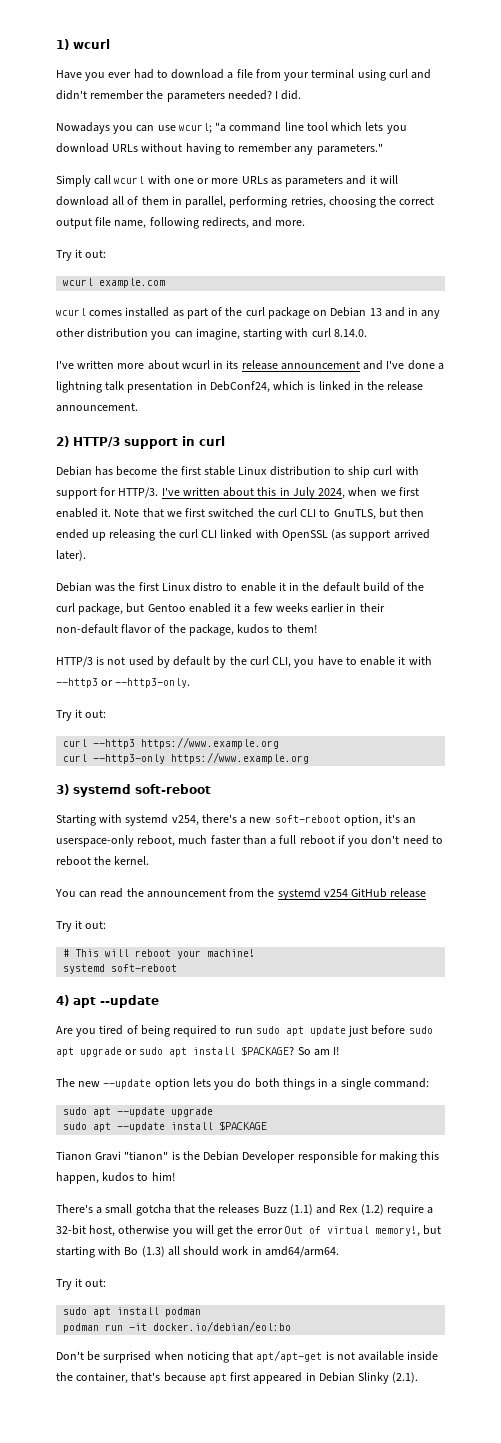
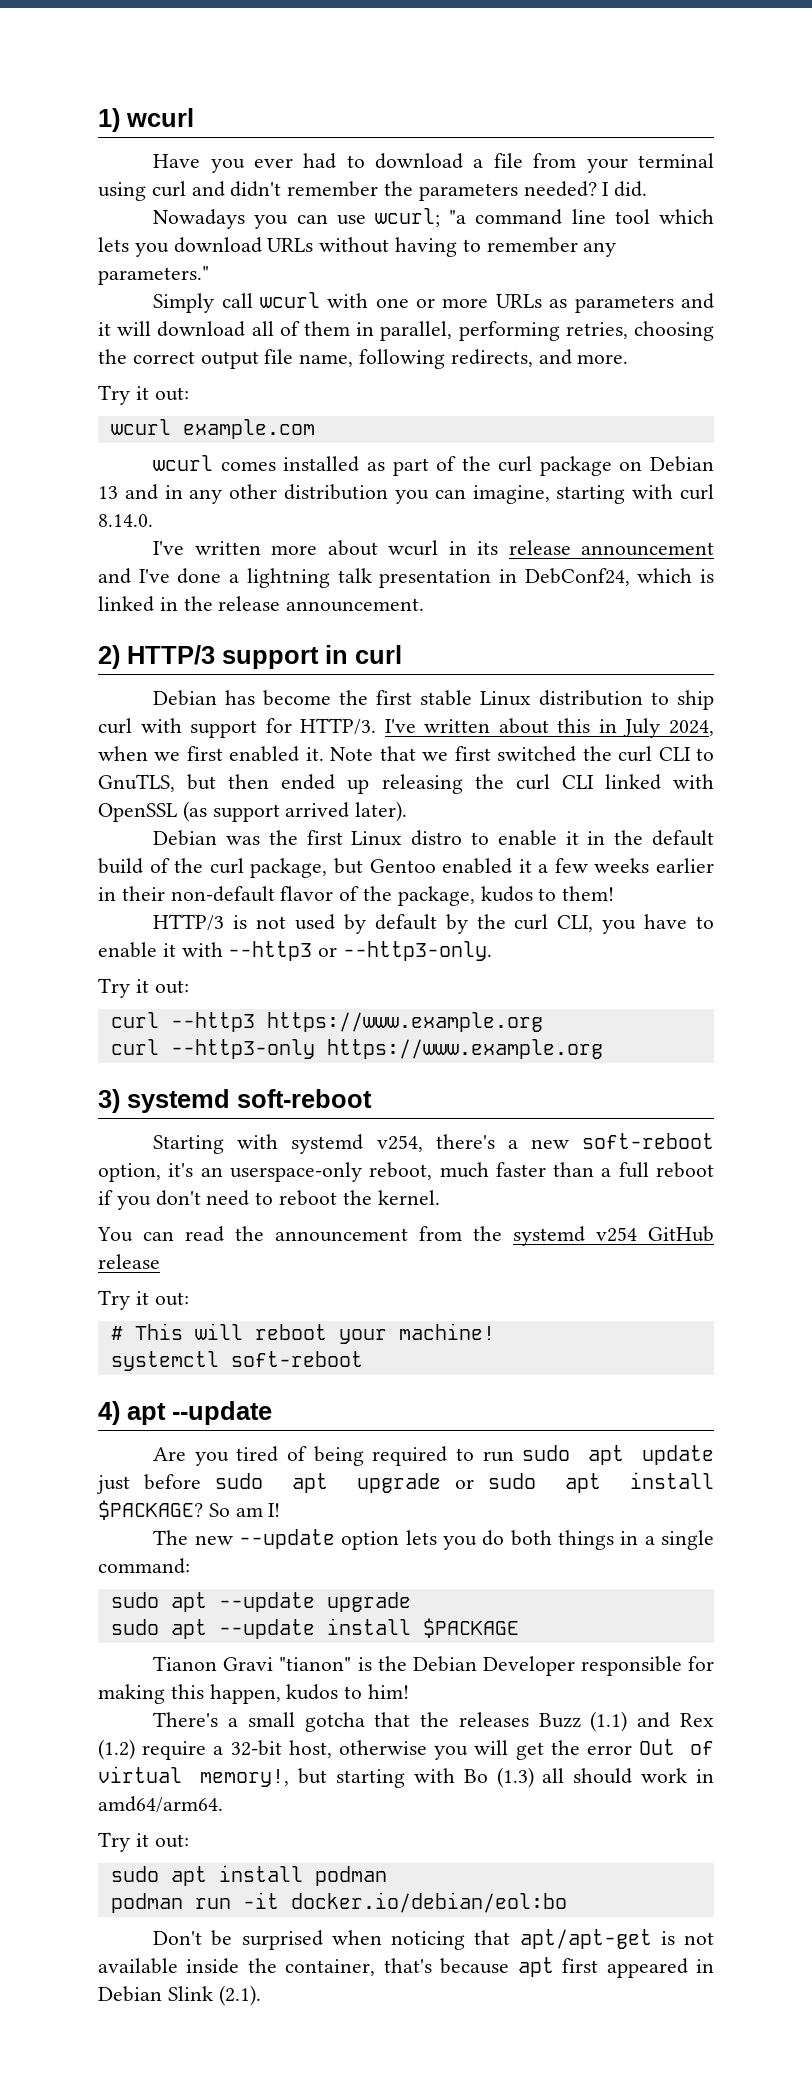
[63,964,106,974] systemd -> [110,1351,219,1371] systemctl
[358,1372,390,1384] Slinky -> [167,1986,213,2001] Slink

